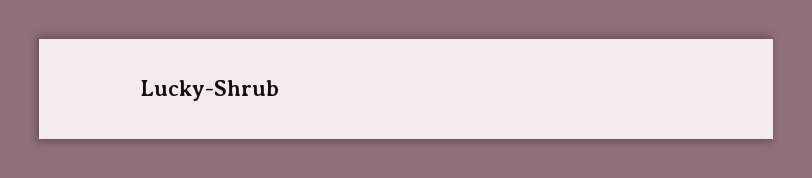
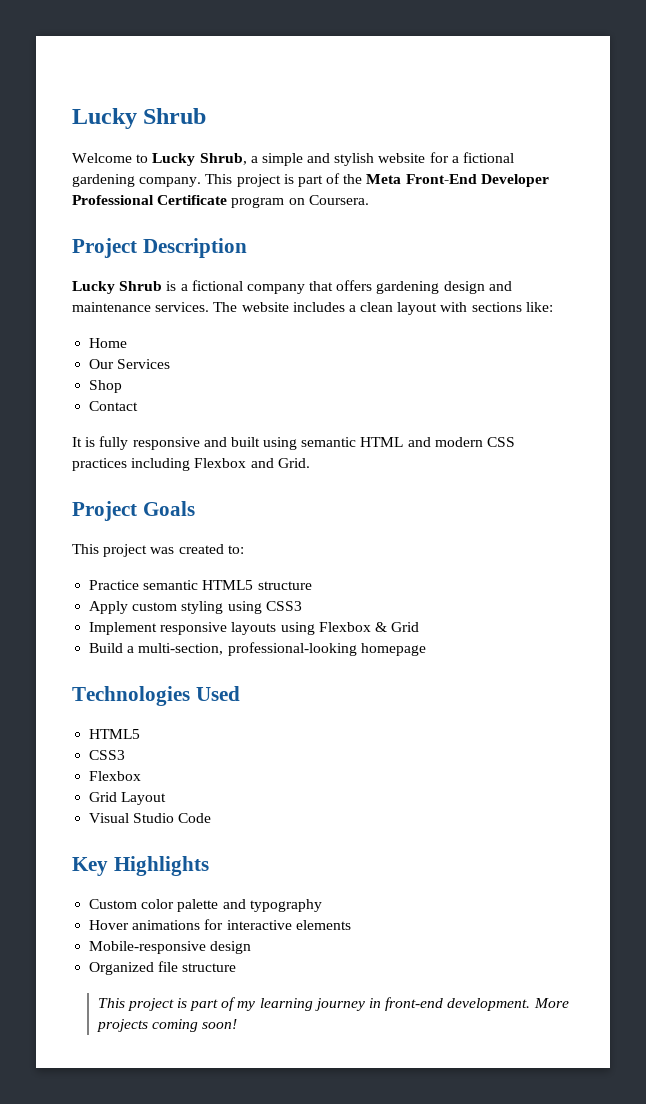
[140,80,279,101] Lucky-Shrub -> [72,108,207,129] [72,152,515,166] [72,173,549,187] [72,195,369,208] [72,238,247,258] [72,280,512,294] [72,302,553,315] [89,338,128,348] [89,359,171,369] [89,380,123,393] [89,401,139,411] [72,436,516,450] [72,458,310,471] [72,501,195,521] [72,544,244,557] [89,580,312,590] [89,601,302,614] [89,622,420,635] [89,642,426,656] [72,686,240,706] [89,729,141,739] [89,750,126,760] [89,771,142,781] [89,792,167,805] [89,813,212,823] [72,856,209,876] [89,899,322,912] [89,919,351,930] [89,941,252,954] [89,961,237,975] [97,997,569,1011] [96,1019,237,1032] Lucky Shrub // Welcome to Lucky Shrub, a simple and stylish website for a fictional gardening company. This project is part of the Meta Front-End Developer Professional Certificate program on Coursera. // Project Description // Lucky Shrub is a fictional company that offers gardening design and maintenance services. The website includes a clean layout with sections like: // Home // Our Services // Shop // Contact // It is fully responsive and built using semantic HTML and modern CSS practices including Flexbox and Grid. // Project Goals // This project was created to: // Practice semantic HTML5 structure // Apply custom styling using CSS3 // Implement responsive layouts using Flexbox & Grid // Build a multi-section, professional-looking homepage // Technologies Used // HTML5 // CSS3 // Flexbox // Grid Layout // Visual Studio Code // Key Highlights // Custom color palette and typography // Hover animations for interactive elements // Mobile-responsive design // Organized file structure // This project is part of my learning journey in front-end development. More projects coming soon!

